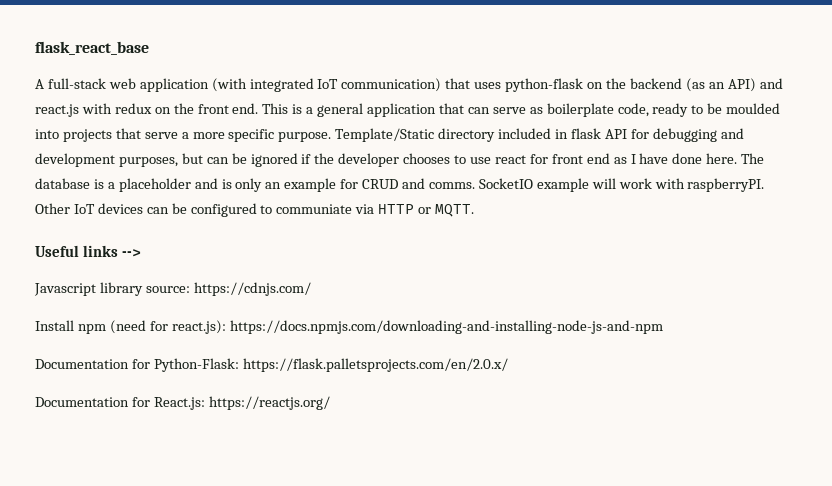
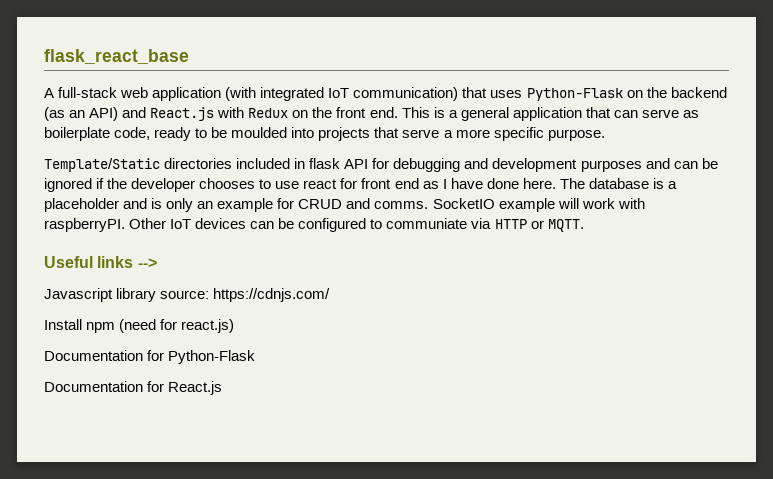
[505,78,584,92] python-flask -> [526,88,623,101] Python-Flask
[35,103,152,117] react.js with redux -> [150,107,289,121] React.js with Redux
[335,128,496,142] Template/Static directory -> [44,158,233,172] // Template/Static directories
[118,153,203,167] purposes, but -> [580,158,670,172] purposes and
[171,320,663,334] [35,358,508,372] [35,396,330,410] react.js): https://docs.npmjs.com/downloading-and-installing-node-js-and-npm // Documentation for Python-Flask: https://flask.palletsprojects.com/en/2.0.x/ // Documentation for React.js: https://reactjs.org/ -> [181,319,235,333] [44,350,256,364] [44,381,223,395] react.js) // Documentation for Python-Flask // Documentation for React.js

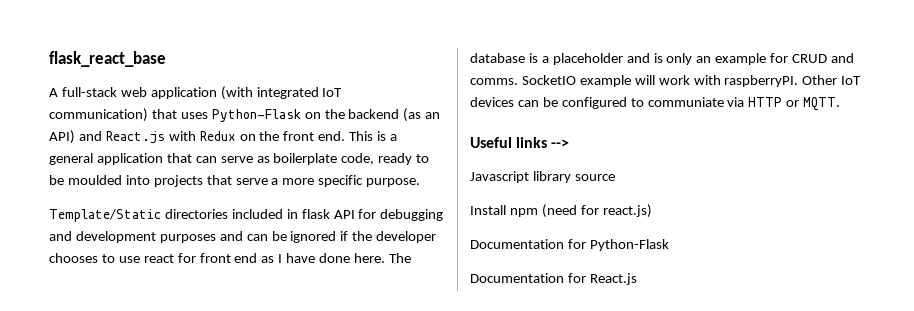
[160,288,331,302] source: https://cdnjs.com/ -> [574,174,615,181] source

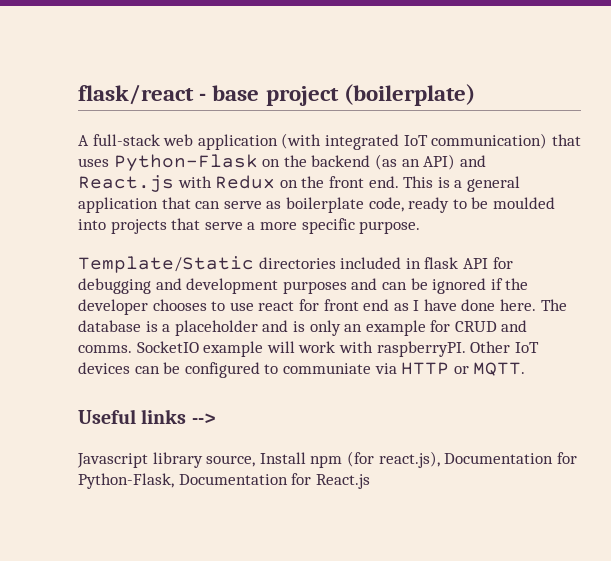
[49,51,166,67] flask_react_base -> [78,84,475,106] flask/react - base project (boilerplate)
[574,174,615,181] source // -> [206,455,256,467] source,
[541,204,652,218] [470,239,669,251] (need for react.js) // Documentation for Python-Flask // -> [346,451,577,468] [78,473,174,489] (for react.js), Documentation for Python-Flask,

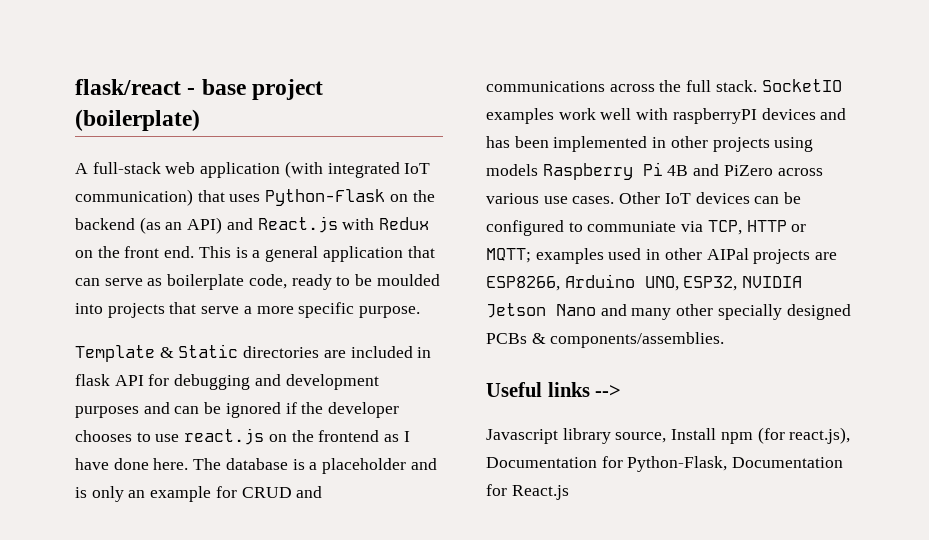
[78,256,336,273] Template/Static directories -> [75,344,346,362] Template & Static directories are
[258,299,390,311] react for front end -> [184,428,380,445] react.js on the frontend
[78,341,466,357] comms. SocketIO example will work with raspberryPI. -> [486,79,842,92] [486,108,847,124] [486,136,814,152] [486,162,823,180] [486,193,615,204] communications across the full stack. SocketIO examples work well with raspberryPI devices and has been implemented in other projects using models Raspberry Pi 4B and PiZero across various use cases.
(397, 368) none -> [707,220,742,235] TCP,
[473,362,526,376] MQTT. -> [486,248,838,264] [486,274,803,291] [486,303,851,320] [486,332,725,348] MQTT; examples used in other AIPal projects are ESP8266, Arduino UNO, ESP32, NVIDIA Jetson Nano and many other specially designed PCBs & components/assemblies.

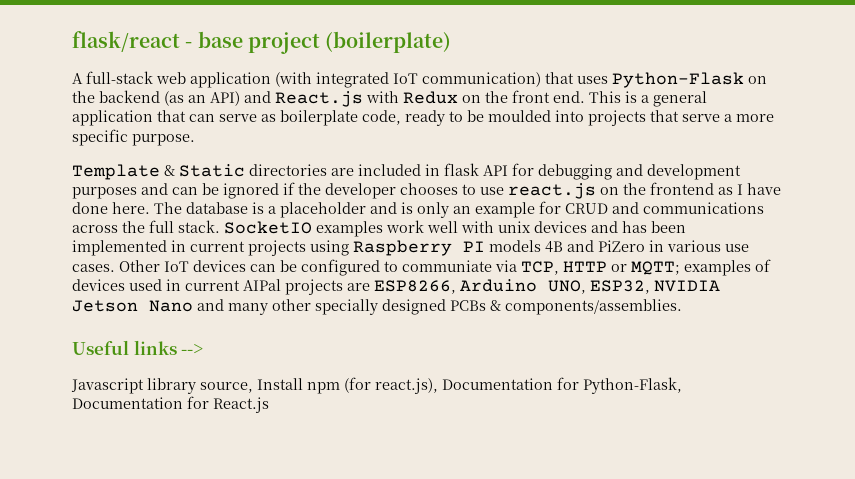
[672,108,757,124] raspberryPI -> [498,221,531,233] unix
[670,136,708,148] other -> [190,241,245,252] current
[486,162,663,180] models Raspberry Pi -> [353,240,541,256] Raspberry PI models
[777,168,823,176] across -> [649,240,664,252] in
(604, 256) none -> [755,259,771,272] [72,279,125,291] of devices
[664,248,702,260] other -> [185,280,240,291] current

